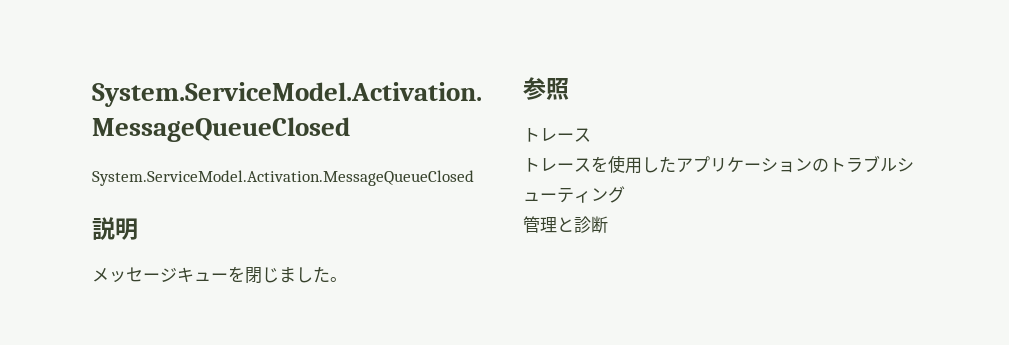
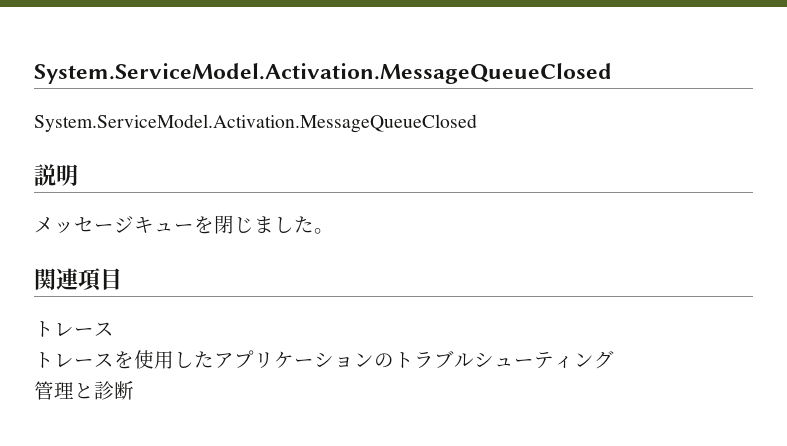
[523,77,569,100] 参照 -> [34,268,122,291] 関連項目

